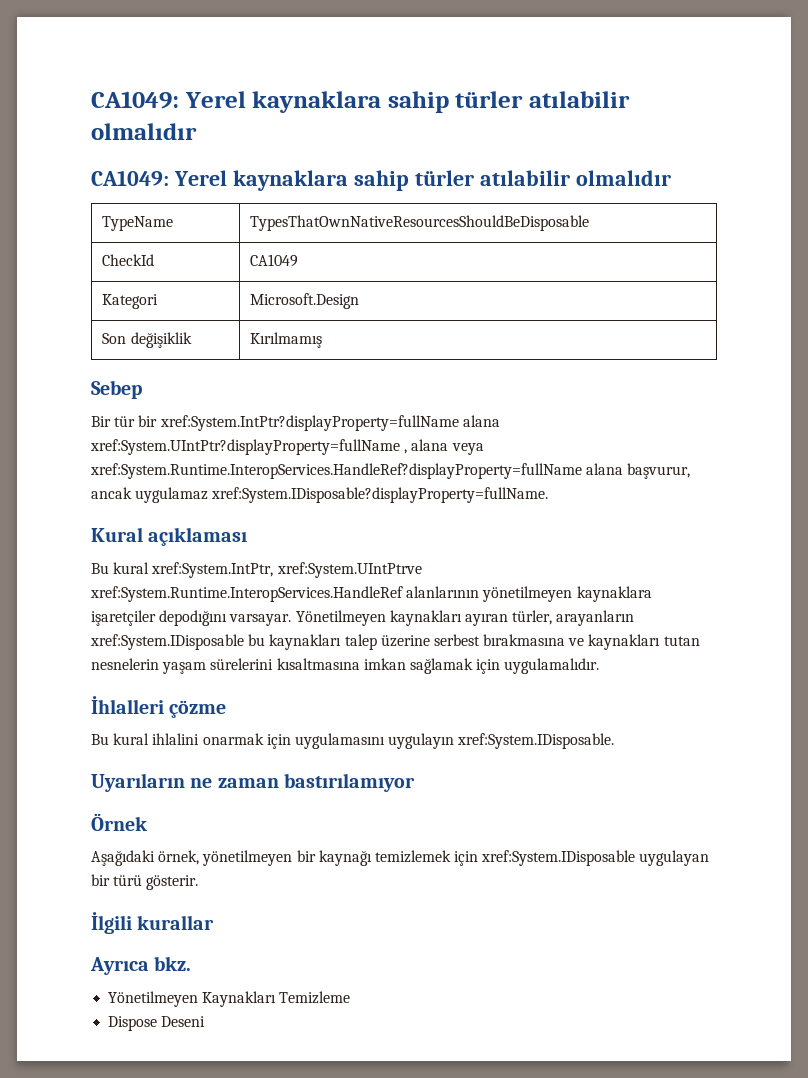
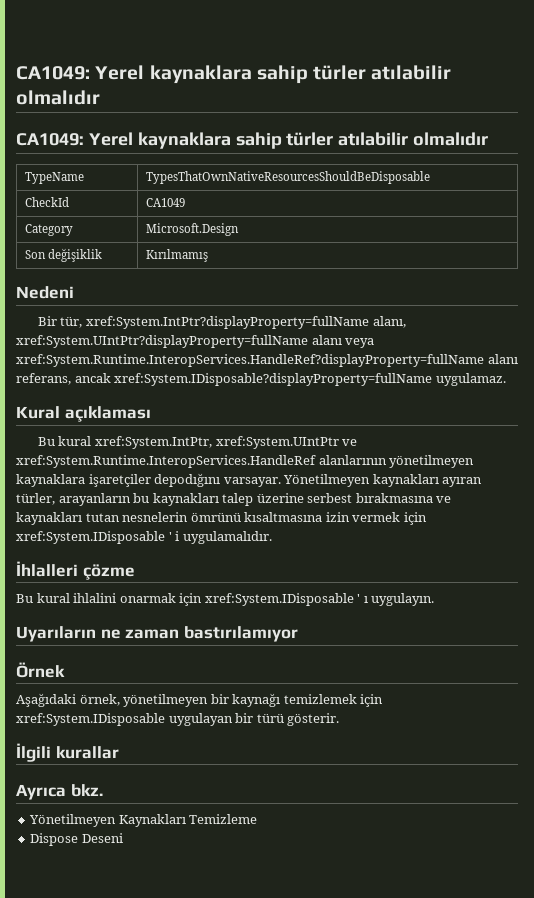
[102,294,159,309] Kategori -> [24,224,73,236] Category
[91,380,142,399] Sebep -> [16,286,74,299] Nedeni
[114,415,500,431] [90,439,484,455] [90,463,691,479] [91,487,549,503] tür bir xref:System.IntPtr?displayProperty=fullName alana xref:System.UIntPtr?displayProperty=fullName , alana veya xref:System.Runtime.InteropServices.HandleRef?displayProperty=fullName alana başvurur, ancak uygulamaz xref:System.IDisposable?displayProperty=fullName. -> [60,316,406,329] [16,335,375,348] [16,354,518,367] [16,373,506,386] tür, xref:System.IntPtr?displayProperty=fullName alanı, xref:System.UIntPtr?displayProperty=fullName alanı veya xref:System.Runtime.InteropServices.HandleRef?displayProperty=fullName alanı referans, ancak xref:System.IDisposable?displayProperty=fullName uygulamaz.
[276,562,422,578] xref:System.UIntPtrve -> [215,436,358,449] xref:System.UIntPtr ve
[90,634,244,650] xref:System.IDisposable -> (131, 499) none
[162,658,501,674] yaşam sürelerini kısaltmasına imkan sağlamak için -> [190,512,427,525] [16,531,180,544] ömrünü kısaltmasına izin vermek için xref:System.IDisposable ' i
[294,733,615,749] uygulamasını uygulayın xref:System.IDisposable. -> [204,593,435,606] xref:System.IDisposable ' ı uygulayın.

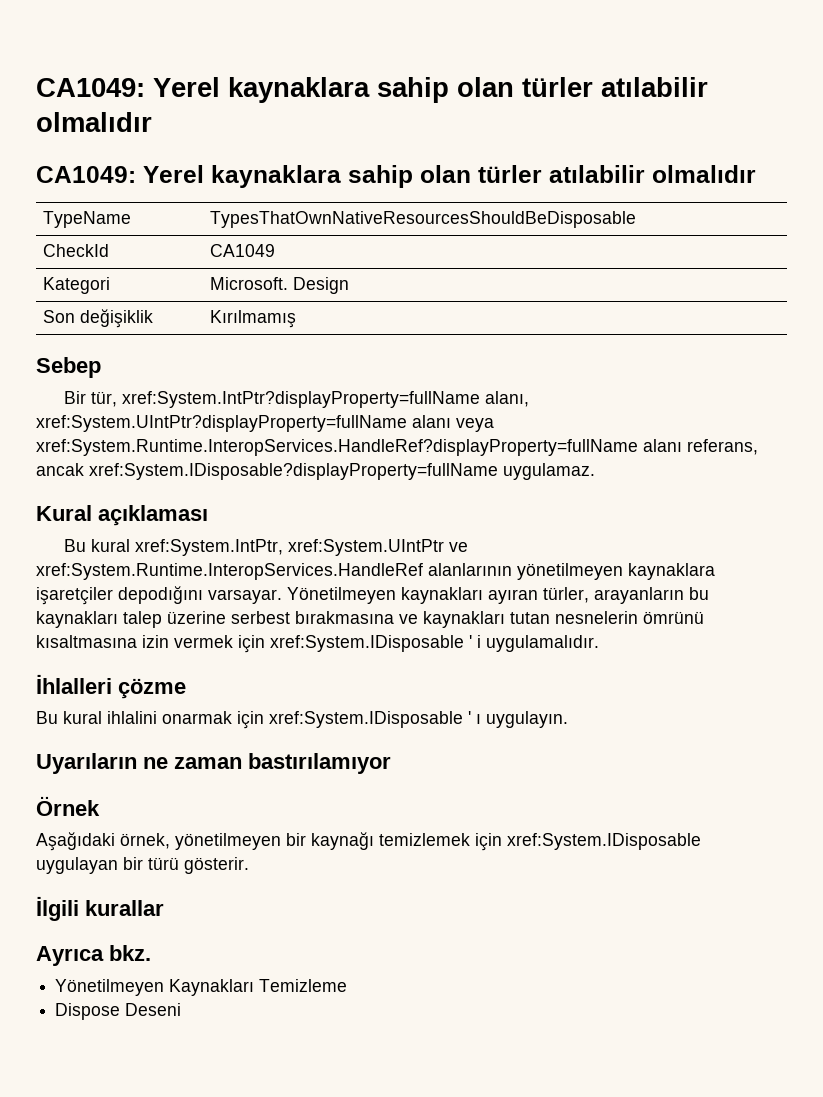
[16,65,308,84] CA1049: Yerel kaynaklara sahip -> [36,77,514,103] CA1049: Yerel kaynaklara sahip olan
(282, 140) none -> [420,165,471,183] olan
[24,224,73,236] [145,223,239,236] Category | Microsoft.Design -> [43,277,111,294] [210,277,350,294] Kategori | Microsoft. Design
[16,286,74,299] Nedeni -> [36,357,101,378] Sebep

